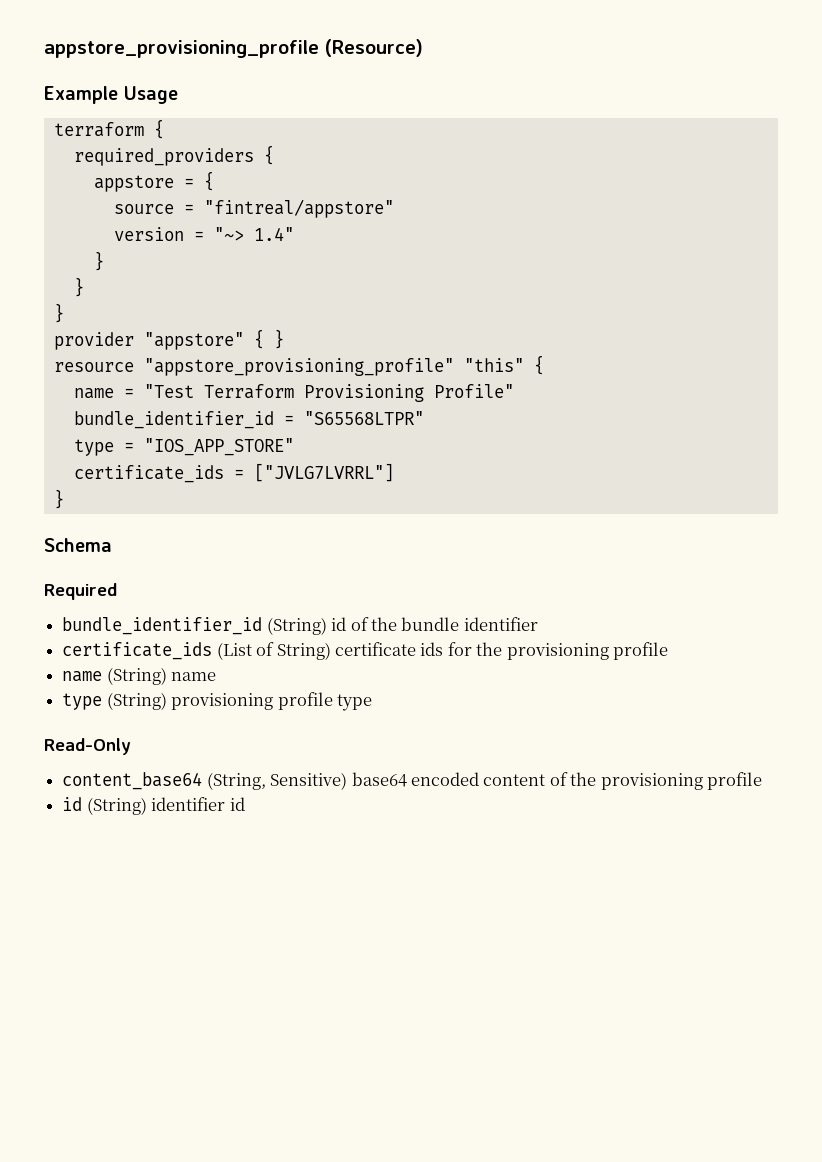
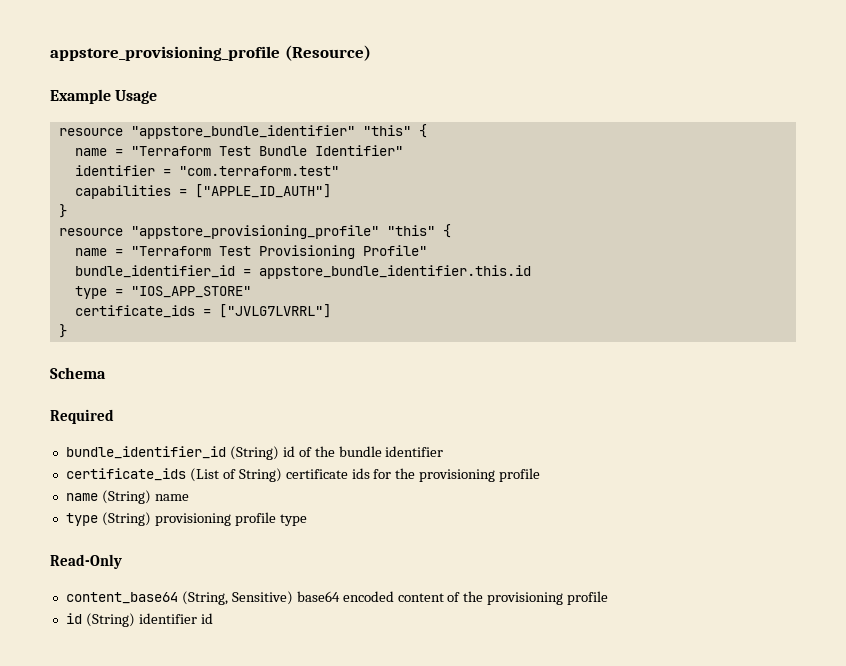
[53,119,164,139] [73,145,274,166] [93,171,214,192] [113,199,394,218] [113,227,294,241] [93,251,104,271] [73,277,84,297] [53,303,64,323] [53,329,264,350] terraform { // required_providers { // appstore = { // source = "fintreal/appstore" // version = "~> 1.4" // } // } // } // provider "appstore" { -> [58,124,427,139] [74,145,403,156] [74,165,339,176] [74,184,331,199] resource "appstore_bundle_identifier" "this" { // name = "Terraform Test Bundle Identifier" // identifier = "com.terraform.test" // capabilities = ["APPLE_ID_AUTH"] //
[143,384,294,399] "Test Terraform -> [130,246,251,256] "Terraform Test
[303,411,424,425] "S65568LTPR" -> [258,265,531,279] appstore_bundle_identifier.this.id

